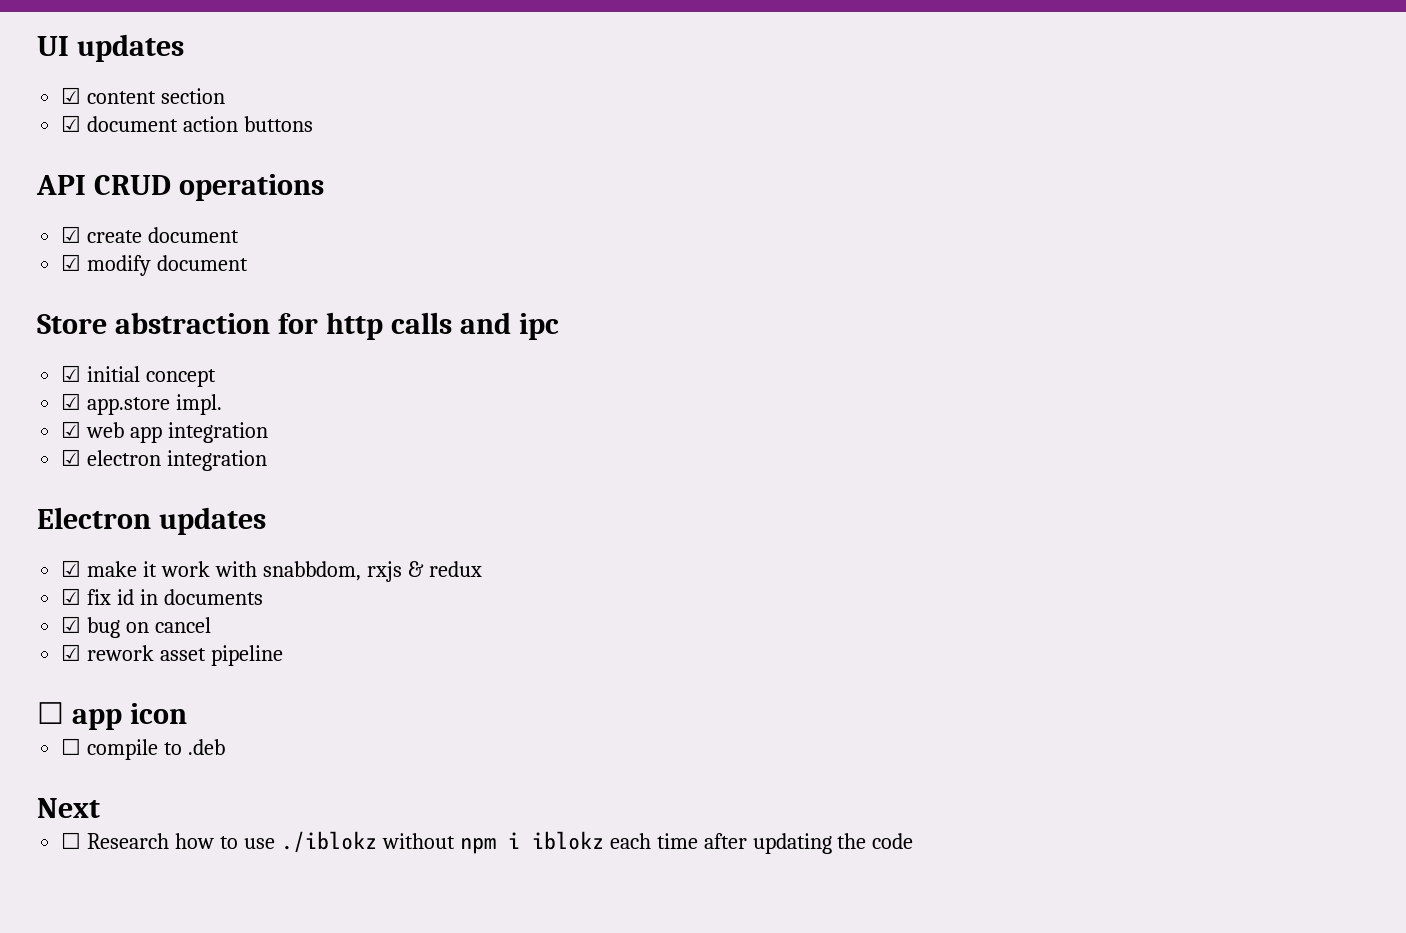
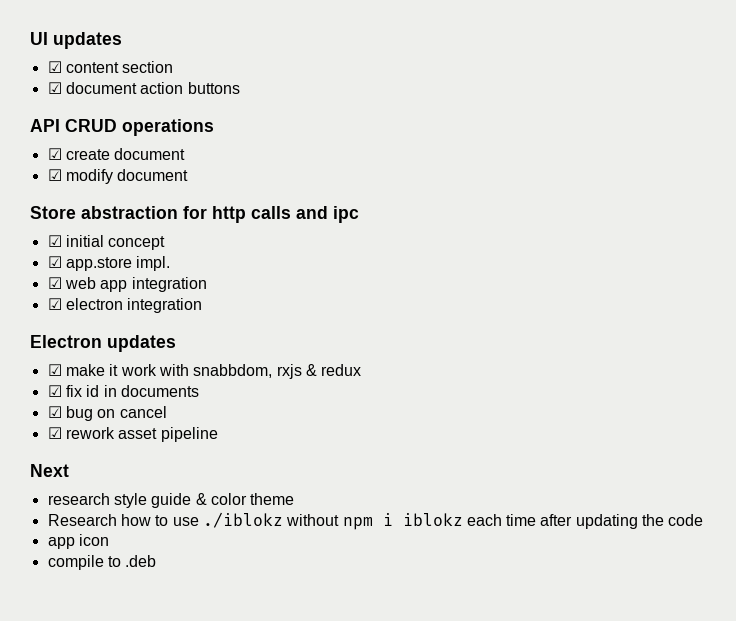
[37,702,187,730] [61,738,226,760] [37,798,100,818] [61,832,82,849] ☐ app icon // ☐ compile to .deb // Next // ☐ -> [30,464,69,477] [47,493,295,508] Next // research style guide & color theme //
(914, 841) none -> [47,534,109,549] [47,555,157,570] // app icon // compile to .deb

